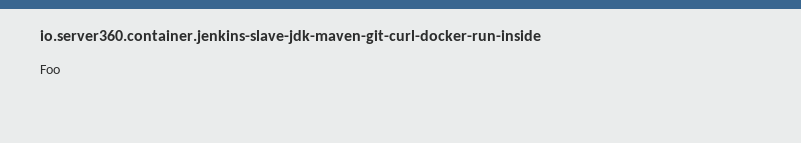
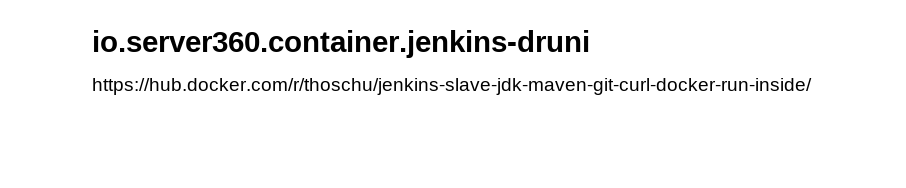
[40,30,541,44] [40,65,60,74] io.server360.container.jenkins-slave-jdk-maven-git-curl-docker-run-inside // Foo -> [92,30,590,58] [92,78,812,95] io.server360.container.jenkins-druni // https://hub.docker.com/r/thoschu/jenkins-slave-jdk-maven-git-curl-docker-run-inside/

